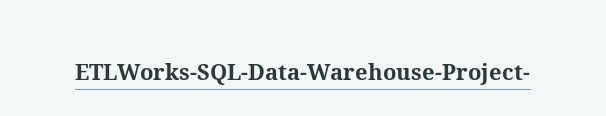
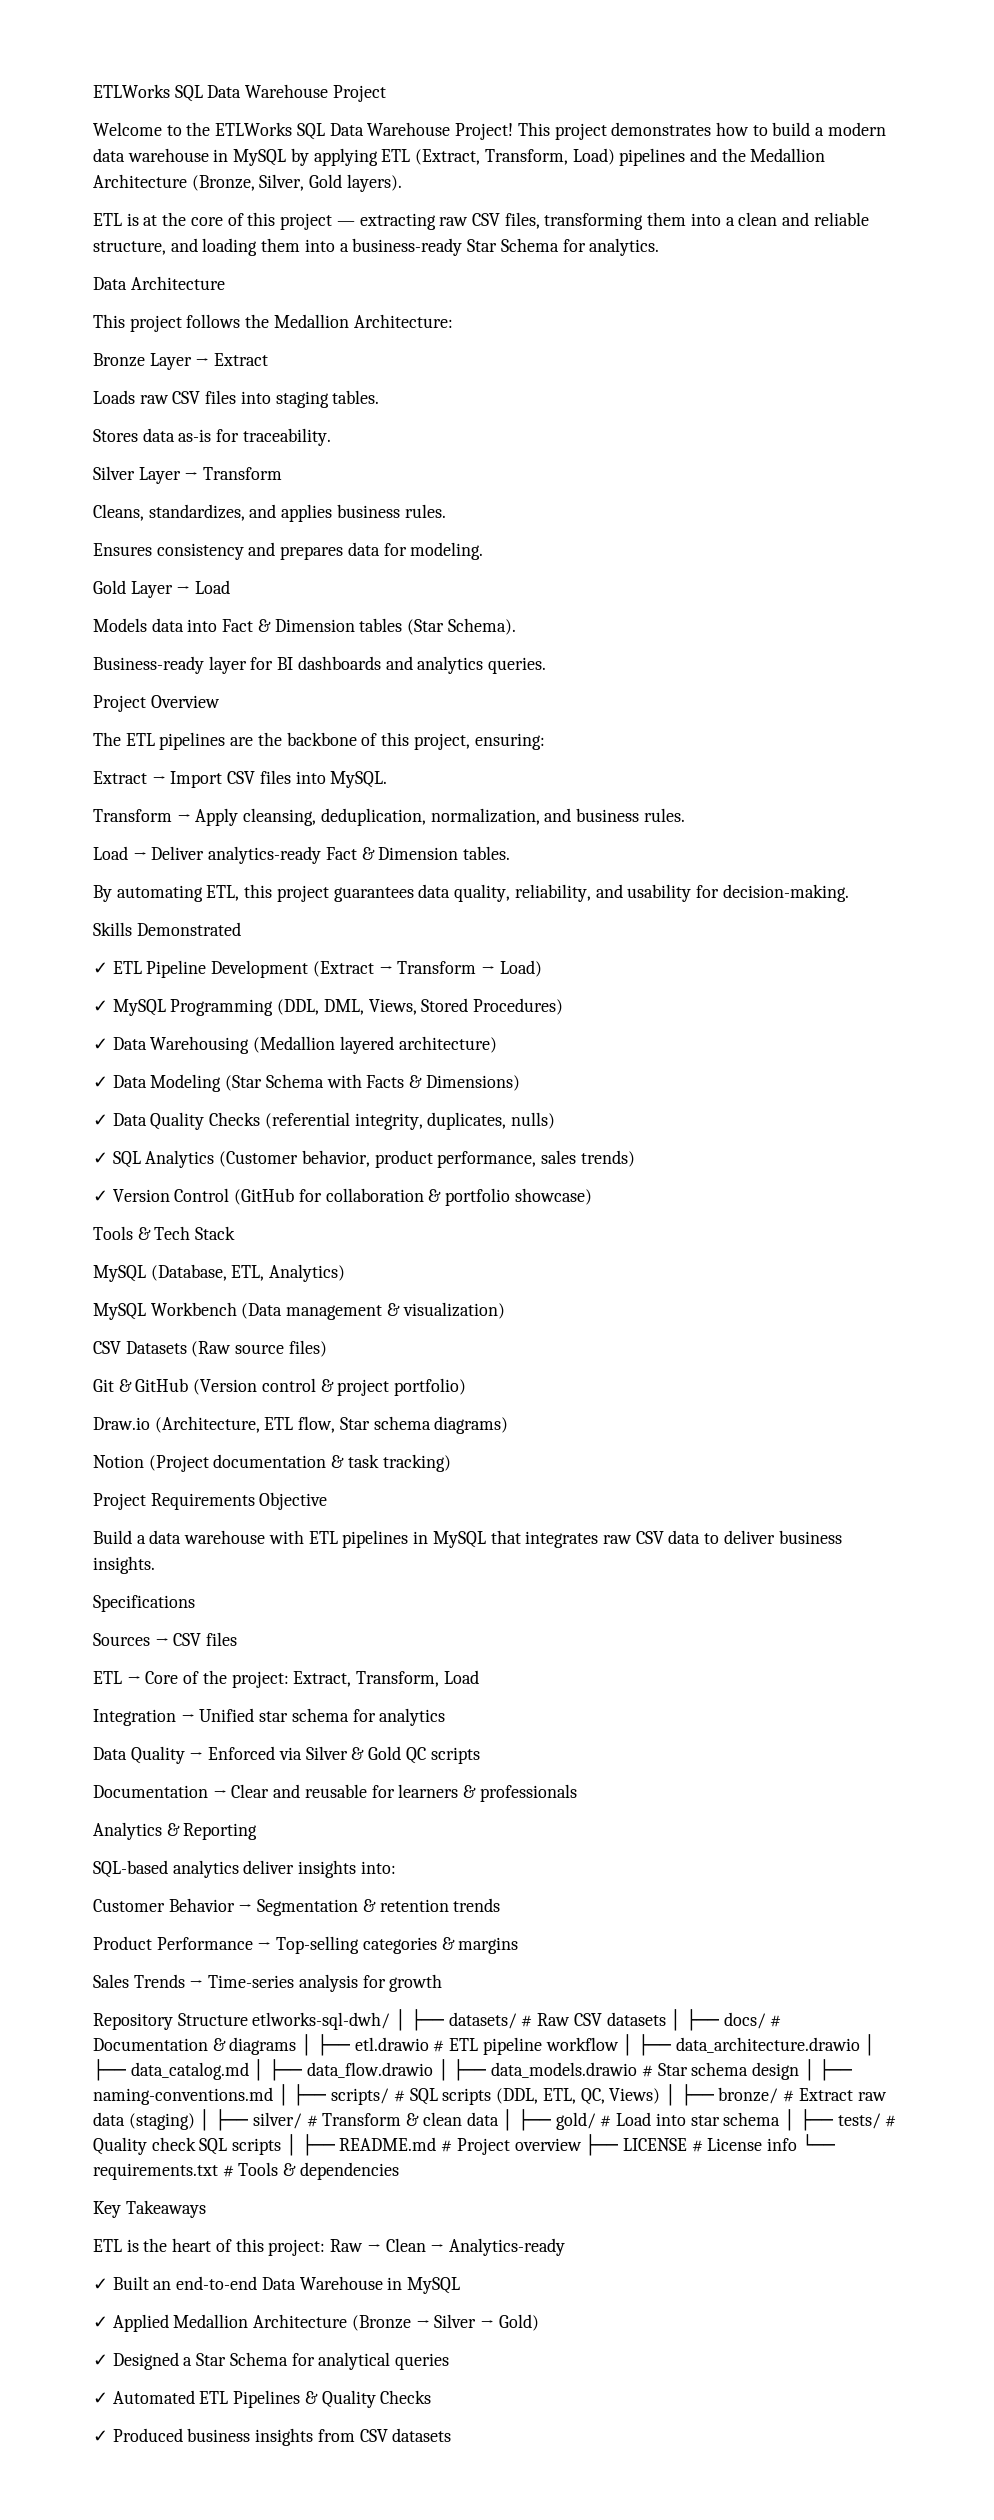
[75,63,530,85] ETLWorks-SQL-Data-Warehouse-Project- -> [93,84,386,102] [93,122,886,140] [93,148,826,166] [93,174,402,192] [93,212,869,230] [93,238,660,256] [93,276,225,290] [93,314,453,332] [93,353,269,370] [93,390,380,408] [93,428,331,446] [93,466,283,484] [93,504,446,522] [93,542,484,560] [93,580,231,598] [93,618,516,635] [93,656,547,674] [93,695,220,712] [93,732,545,750] [93,770,388,788] [93,808,685,826] [93,846,511,864] [93,884,849,902] [93,922,241,936] [93,960,542,978] [93,998,564,1016] [93,1036,497,1054] [93,1074,520,1092] [93,1112,556,1130] [93,1150,635,1168] [93,1188,592,1206] [93,1226,236,1240] [93,1264,346,1282] [93,1302,505,1320] [93,1340,327,1357] [93,1378,467,1396] [93,1416,509,1434] [93,1454,451,1472] [93,1492,328,1510] [93,1530,842,1548] [93,1556,155,1574] [93,1595,195,1612] [93,1632,238,1646] [93,1670,479,1688] [93,1708,446,1726] [93,1746,480,1764] [93,1784,577,1802] [93,1822,258,1840] [93,1860,396,1878] [93,1898,501,1916] [93,1936,519,1954] [93,1974,443,1992] [93,2009,782,2031] [93,2034,876,2056] [93,2059,854,2081] [93,2084,887,2106] [93,2109,897,2131] [93,2134,836,2156] [93,2162,399,2180] [93,2200,206,2218] [93,2238,565,2256] [93,2276,461,2294] [93,2314,539,2332] [93,2352,450,2370] [93,2390,432,2408] [93,2428,452,2446] ETLWorks SQL Data Warehouse Project // Welcome to the ETLWorks SQL Data Warehouse Project! This project demonstrates how to build a modern data warehouse in MySQL by applying ETL (Extract, Transform, Load) pipelines and the Medallion Architecture (Bronze, Silver, Gold layers). // ETL is at the core of this project — extracting raw CSV files, transforming them into a clean and reliable structure, and loading them into a business-ready Star Schema for analytics. // Data Architecture // This project follows the Medallion Architecture: // Bronze Layer → Extract // Loads raw CSV files into staging tables. // Stores data as-is for traceability. // Silver Layer → Transform // Cleans, standardizes, and applies business rules. // Ensures consistency and prepares data for modeling. // Gold Layer → Load // Models data into Fact & Dimension tables (Star Schema). // Business-ready layer for BI dashboards and analytics queries. // Project Overview // The ETL pipelines are the backbone of this project, ensuring: // Extract → Import CSV files into MySQL. // Transform → Apply cleansing, deduplication, normalization, and business rules. // Load → Deliver analytics-ready Fact & Dimension tables. // By automating ETL, this project guarantees data quality, reliability, and usability for decision-making. // Skills Demonstrated // ✓ ETL Pipeline Development (Extract → Transform → Load) // ✓ MySQL Programming (DDL, DML, Views, Stored Procedures) // ✓ Data Warehousing (Medallion layered architecture) // ✓ Data Modeling (Star Schema with Facts & Dimensions) // ✓ Data Quality Checks (referential integrity, duplicates, nulls) // ✓ SQL Analytics (Customer behavior, product performance, sales trends) // ✓ Version Control (GitHub for collaboration & portfolio showcase) // Tools & Tech Stack // MySQL (Database, ETL, Analytics) // MySQL Workbench (Data management & visualization) // CSV Datasets (Raw source files) // Git & GitHub (Version control & project portfolio) // Draw.io (Architecture, ETL flow, Star schema diagrams) // Notion (Project documentation & task tracking) // Project Requirements Objective // Build a data warehouse with ETL pipelines in MySQL that integrates raw CSV data to deliver business insights. // Specifications // Sources → CSV files // ETL → Core of the project: Extract, Transform, Load // Integration → Unified star schema for analytics // Data Quality → Enforced via Silver & Gold QC scripts // Documentation → Clear and reusable for learners & professionals // Analytics & Reporting // SQL-based analytics deliver insights into: // Customer Behavior → Segmentation & retention trends // Product Performance → Top-selling categories & margins // Sales Trends → Time-series analysis for growth // Repository Structure etlworks-sql-dwh/ │ ├── datasets/ # Raw CSV datasets │ ├── docs/ # Documentation & diagrams │ ├── etl.drawio # ETL pipeline workflow │ ├── data_architecture.drawio │ ├── data_catalog.md │ ├── data_flow.drawio │ ├── data_models.drawio # Star schema design │ ├── naming-conventions.md │ ├── scripts/ # SQL scripts (DDL, ETL, QC, Views) │ ├── bronze/ # Extract raw data (staging) │ ├── silver/ # Transform & clean data │ ├── gold/ # Load into star schema │ ├── tests/ # Quality check SQL scripts │ ├── README.md # Project overview ├── LICENSE # License info └── requirements.txt # Tools & dependencies // Key Takeaways // ETL is the heart of this project: Raw → Clean → Analytics-ready // ✓ Built an end-to-end Data Warehouse in MySQL // ✓ Applied Medallion Architecture (Bronze → Silver → Gold) // ✓ Designed a Star Schema for analytical queries // ✓ Automated ETL Pipelines & Quality Checks // ✓ Produced business insights from CSV datasets

